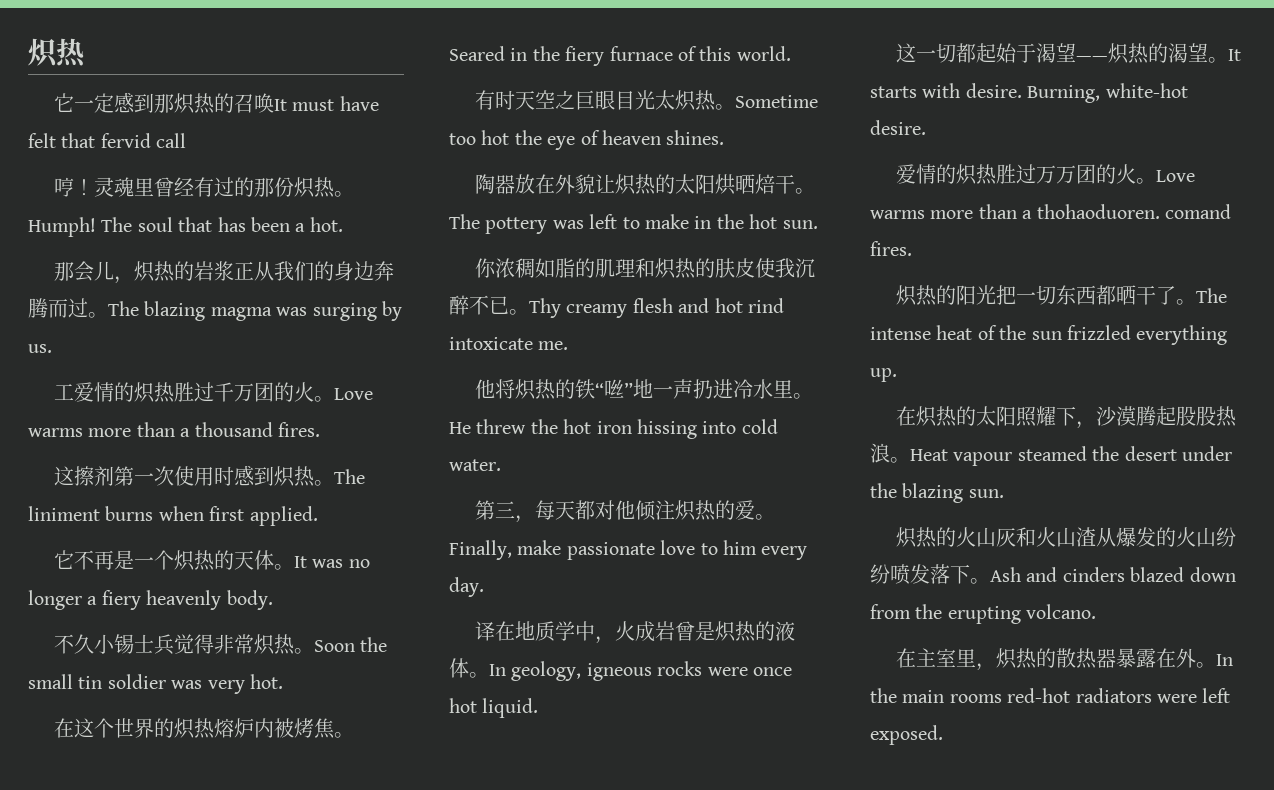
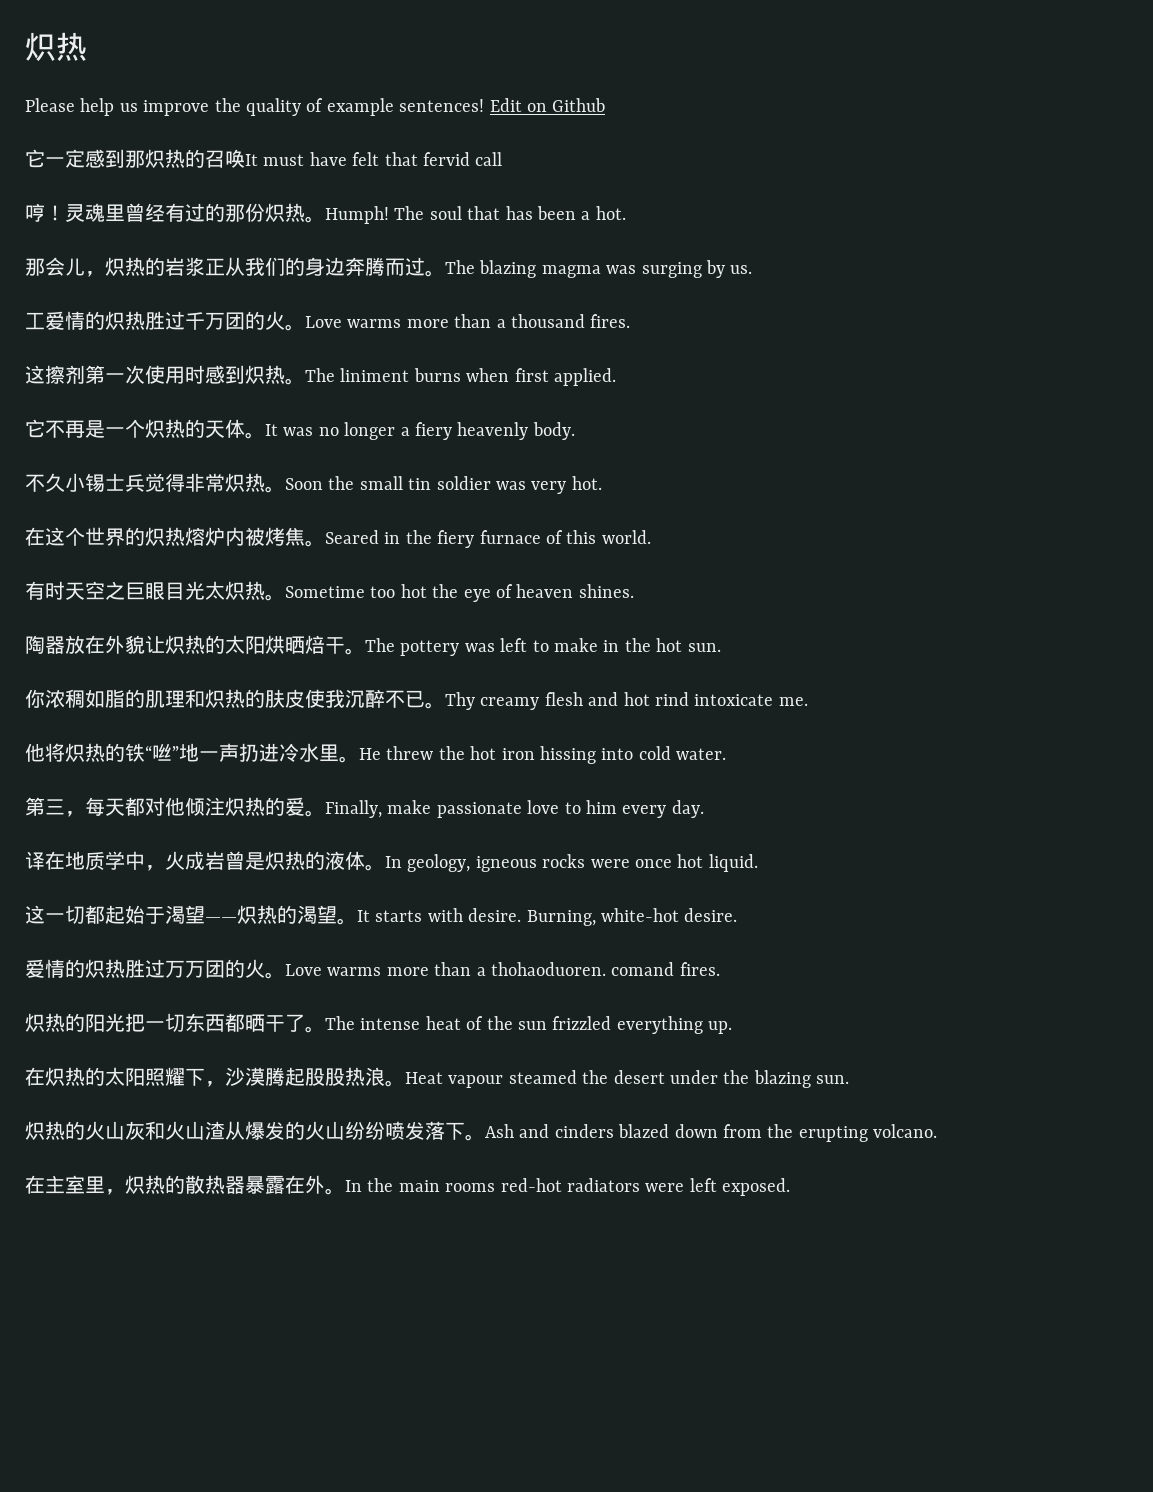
[27,38,86,68] 炽热 -> [25,32,87,62] [25,98,606,116] 炽热 // Please help us improve the quality of example sentences! Edit on Github

